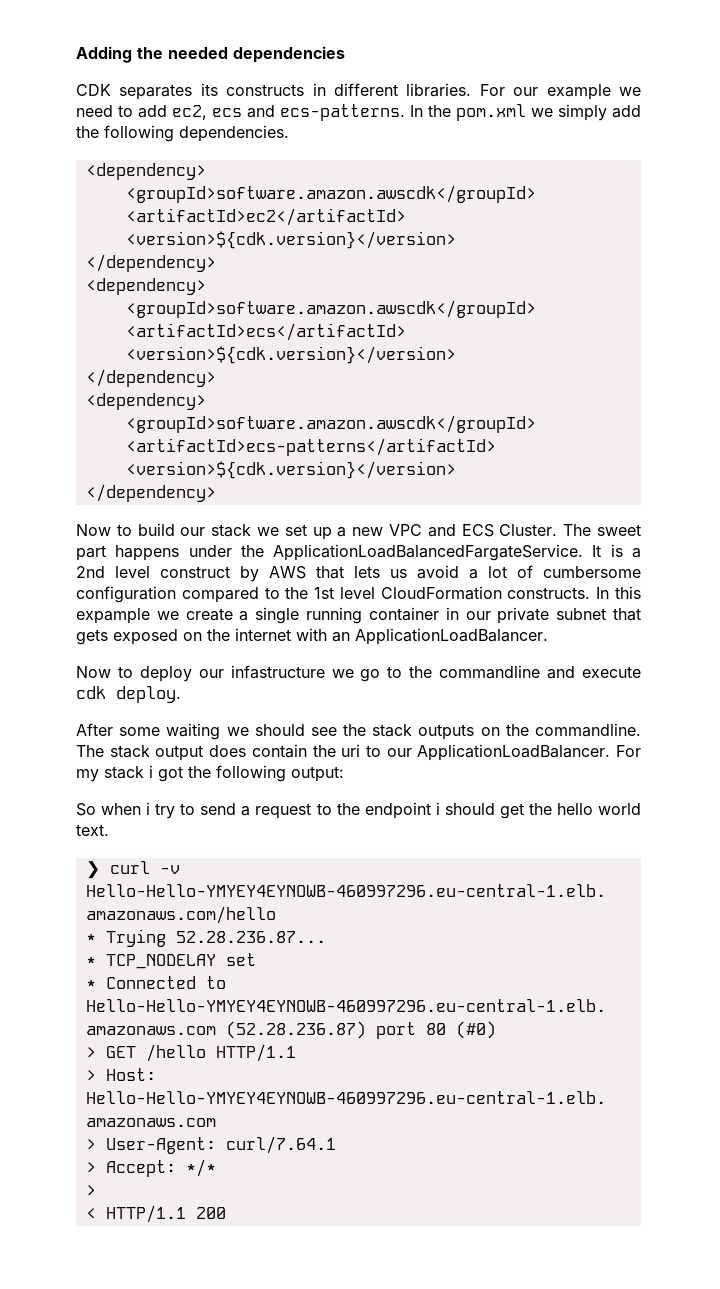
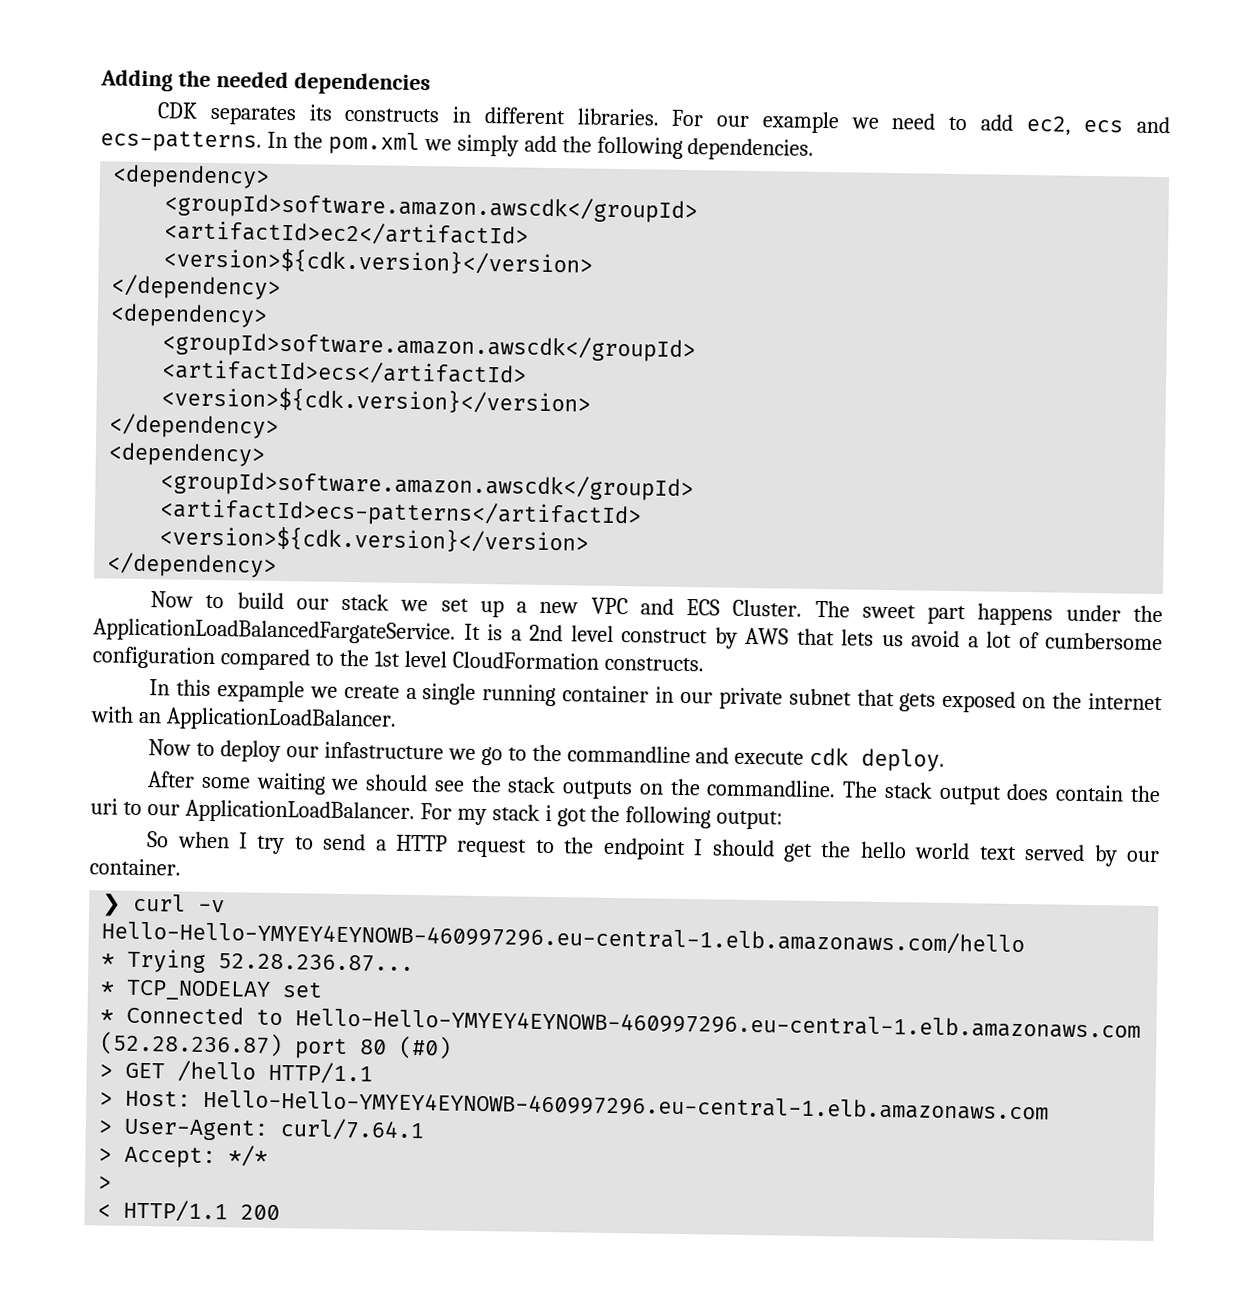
(591, 593) none -> (704, 664) //
[146,802,151,815] i -> [238,832,248,849] I
(251, 811) none -> [396,834,449,852] HTTP
[435,802,440,815] i -> [693,839,704,856] I
[76,824,109,836] text. -> [978,844,1160,867] [89,858,181,876] text served by our container.

